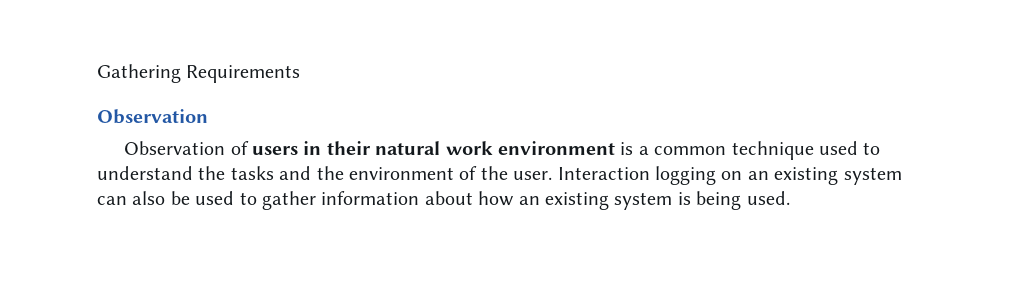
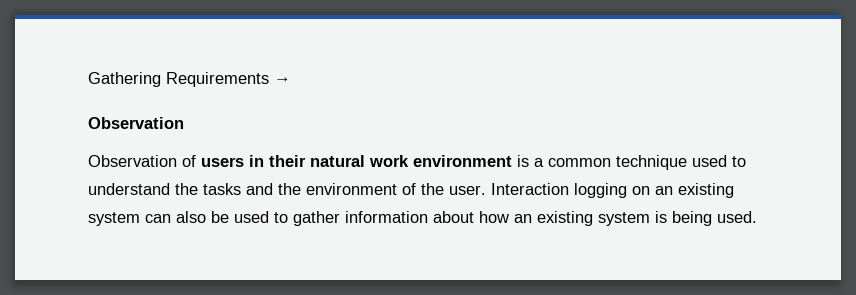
(301, 74) none -> [274,77,291,84] →

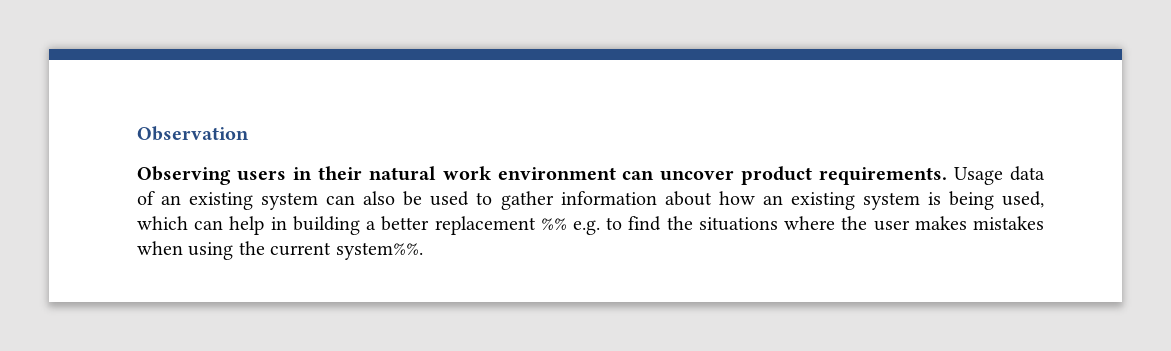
[88,72,291,87] Gathering Requirements → // -> (137, 133) none
[88,155,196,167] Observation of -> [137,166,231,185] Observing
[517,155,746,170] [88,183,650,198] is a common technique used to understand the tasks and the environment of the user. Interaction logging on -> [622,166,1045,185] [137,191,155,205] can uncover product requirements. Usage data of
[717,211,757,223] used. -> [1001,191,1044,208] [137,216,1044,235] [137,241,423,260] used, which can help in building a better replacement %% e.g. to find the situations where the user makes mistakes when using the current system%%.

